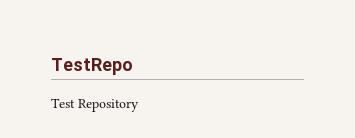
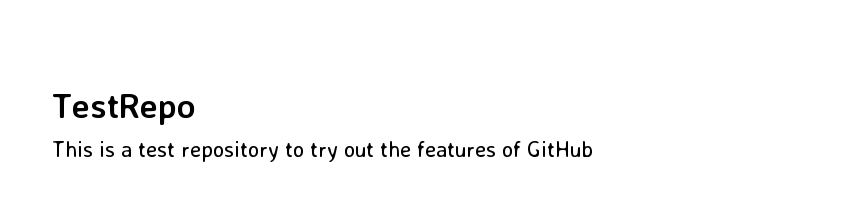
[51,98,139,112] Test Repository -> [52,141,593,162] This is a test repository to try out the features of GitHub

